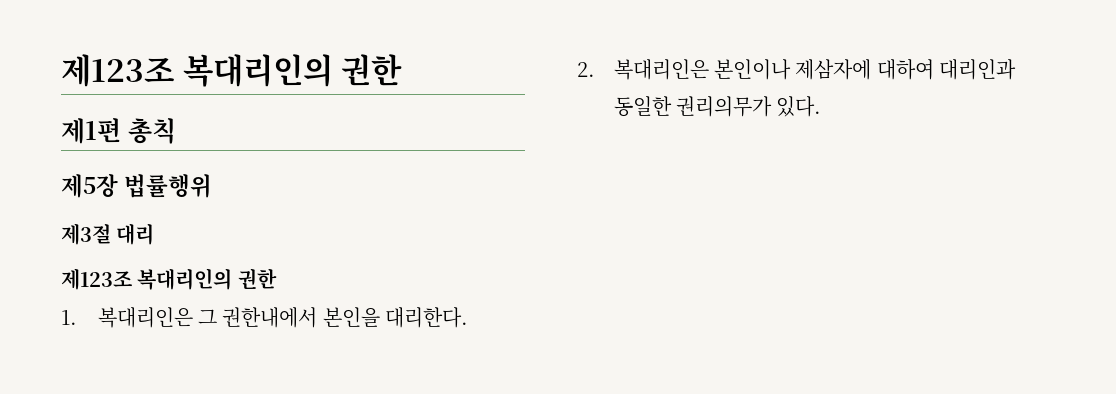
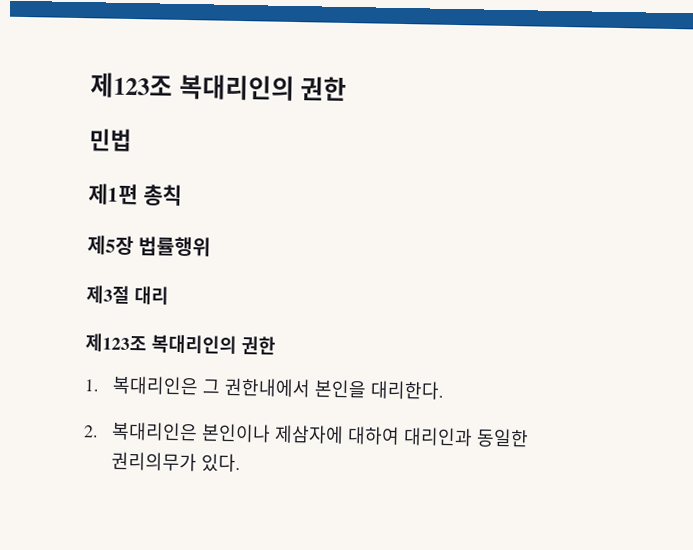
[61,54,403,87] 제123조 복대리인의 권한 -> [90,72,348,102] [89,128,132,152] 제123조 복대리인의 권한 // 민법

